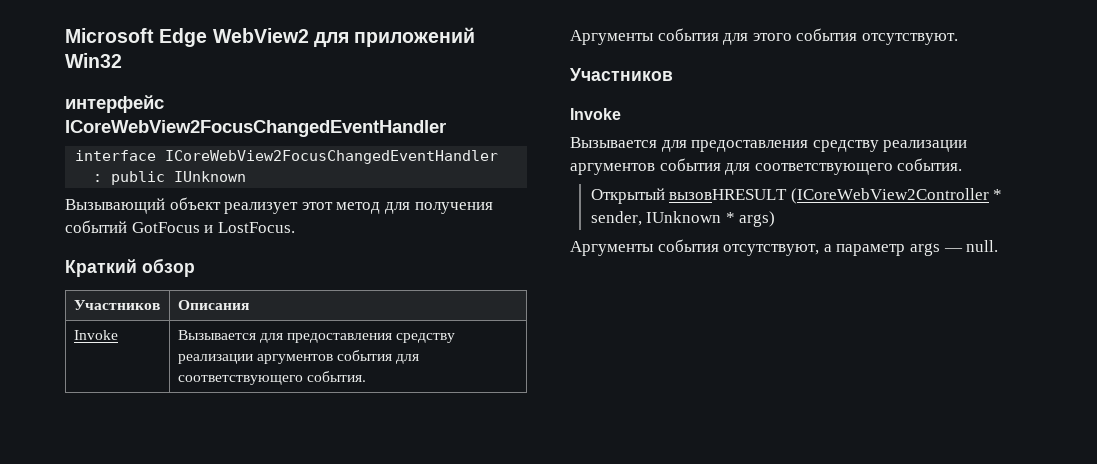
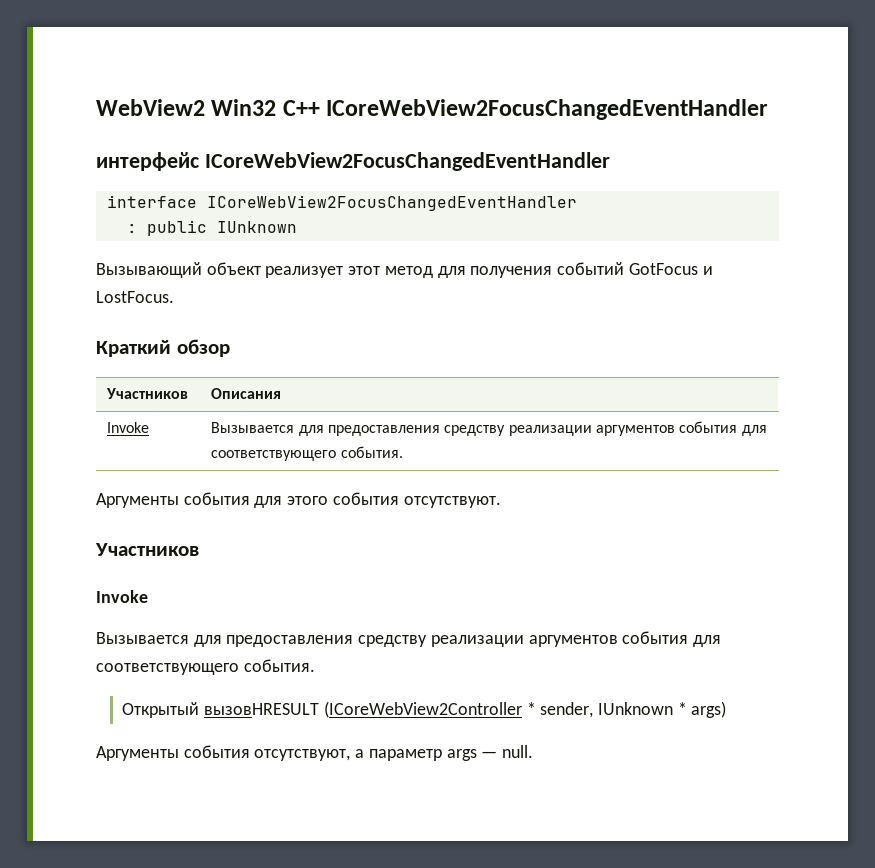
[65,27,476,47] Microsoft Edge WebView2 для приложений -> [96,99,205,116] WebView2
(122, 60) none -> [282,99,769,120] C++ ICoreWebView2FocusChangedEventHandler

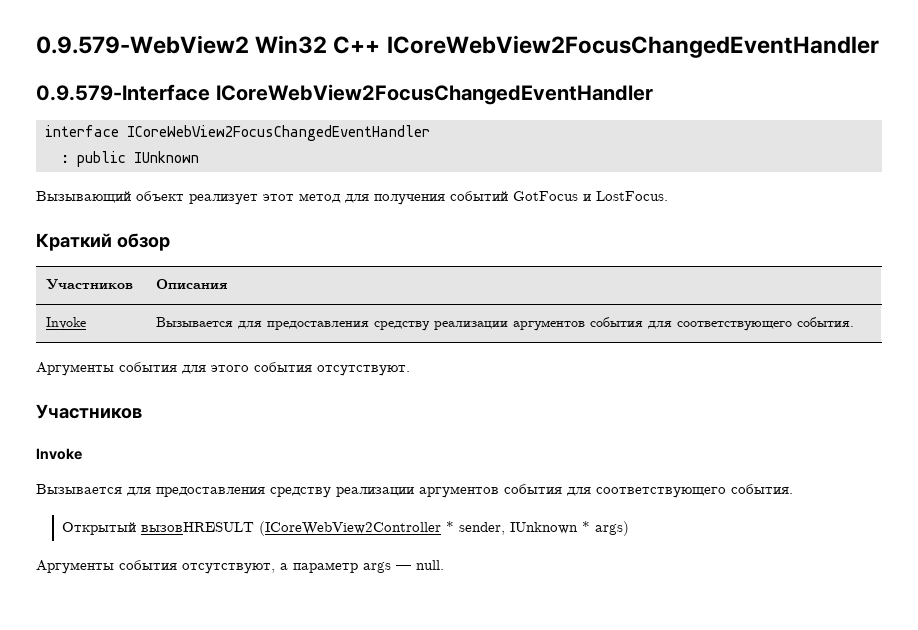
[96,99,205,116] WebView2 -> [36,35,249,54] 0.9.579-WebView2
[96,152,199,171] интерфейс -> [36,84,210,101] 0.9.579-Interface

